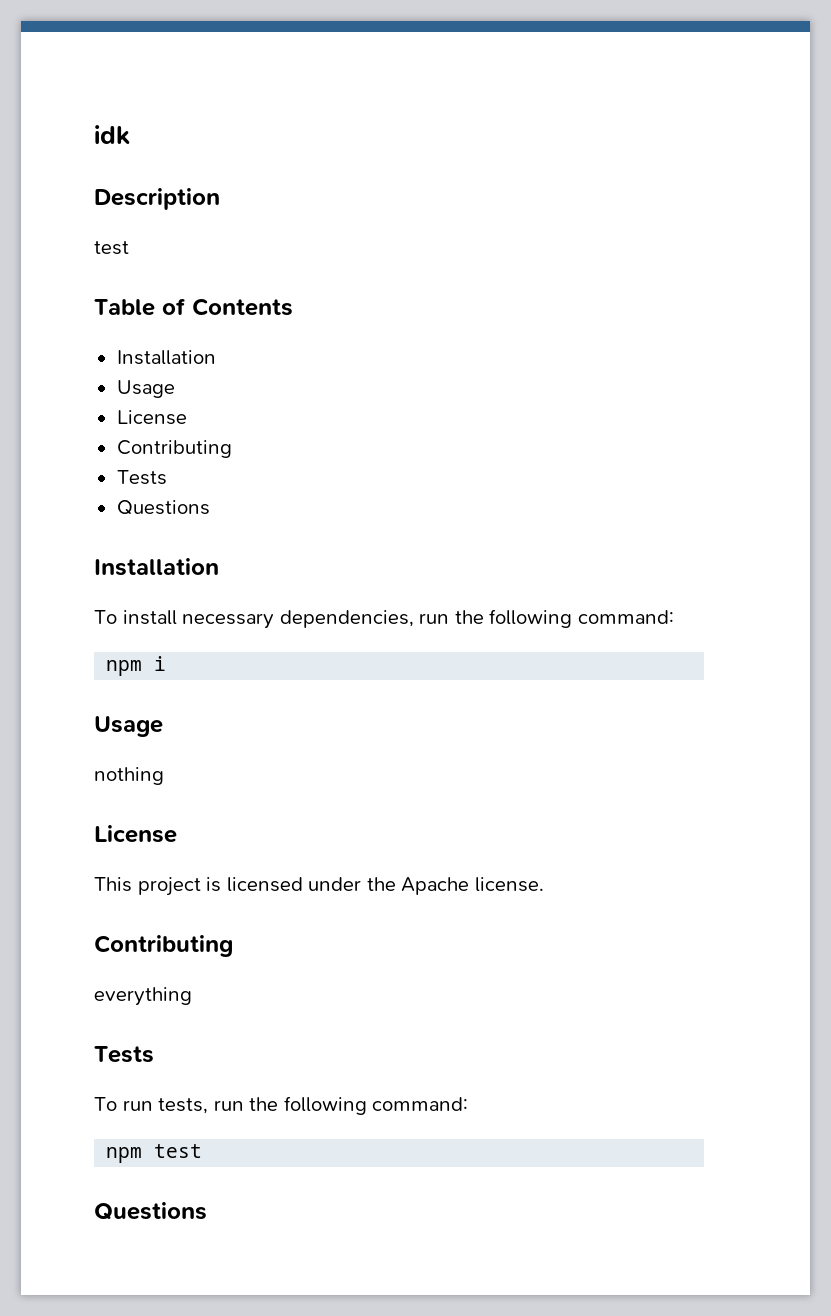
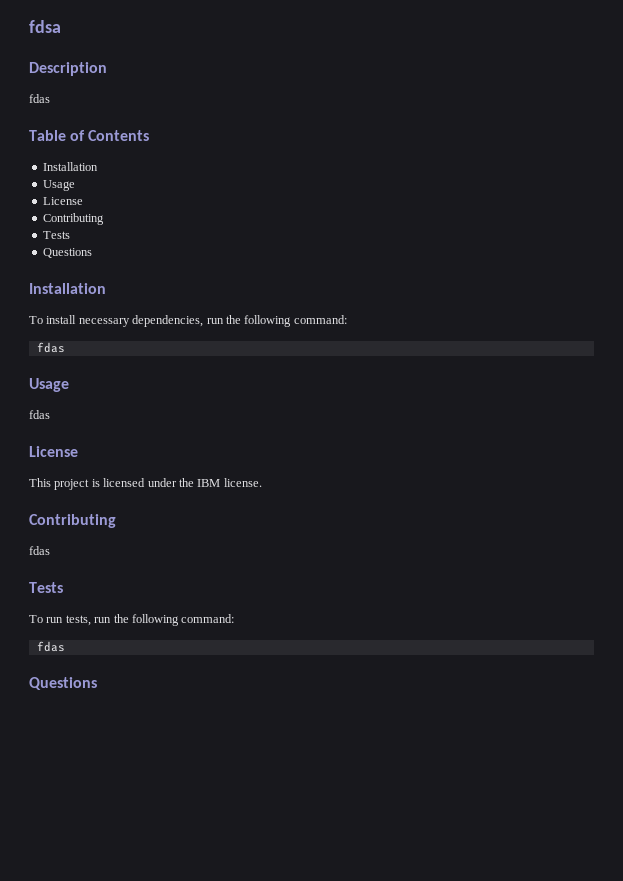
[94,125,130,145] idk -> [29,20,61,33] fdsa
[94,241,129,255] test -> [29,94,50,103] fdas
[106,656,167,676] [94,716,163,737] [94,767,164,785] npm i // Usage // nothing -> [36,342,65,353] [29,378,69,392] [29,410,50,419] fdas // Usage // fdas
[401,877,470,895] Apache -> [197,479,221,487] IBM
[94,987,192,1006] everything -> [29,546,50,555] fdas
[106,1144,203,1163] npm test -> [36,641,65,652] fdas

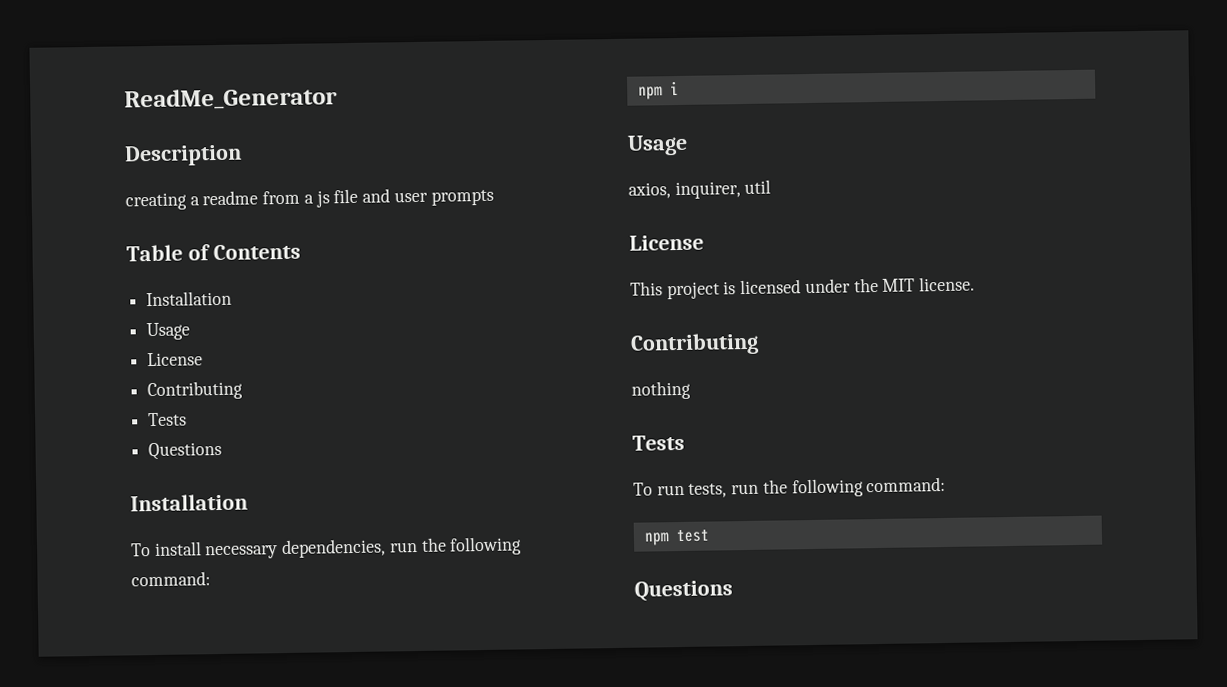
[29,20,61,33] fdsa -> [124,87,338,111] ReadMe_Generator
[29,94,50,103] fdas -> [125,188,494,211] creating a readme from a js file and user prompts
[36,342,65,353] [29,378,69,392] [29,410,50,419] fdas // Usage // fdas -> [637,80,679,100] [627,134,688,156] [628,179,772,200] npm i // Usage // axios, inquirer, util
[197,479,221,487] IBM -> [882,278,916,292] MIT
[29,546,50,555] fdas -> [631,380,691,400] nothing
[36,641,65,652] fdas -> [643,529,710,546] npm test

